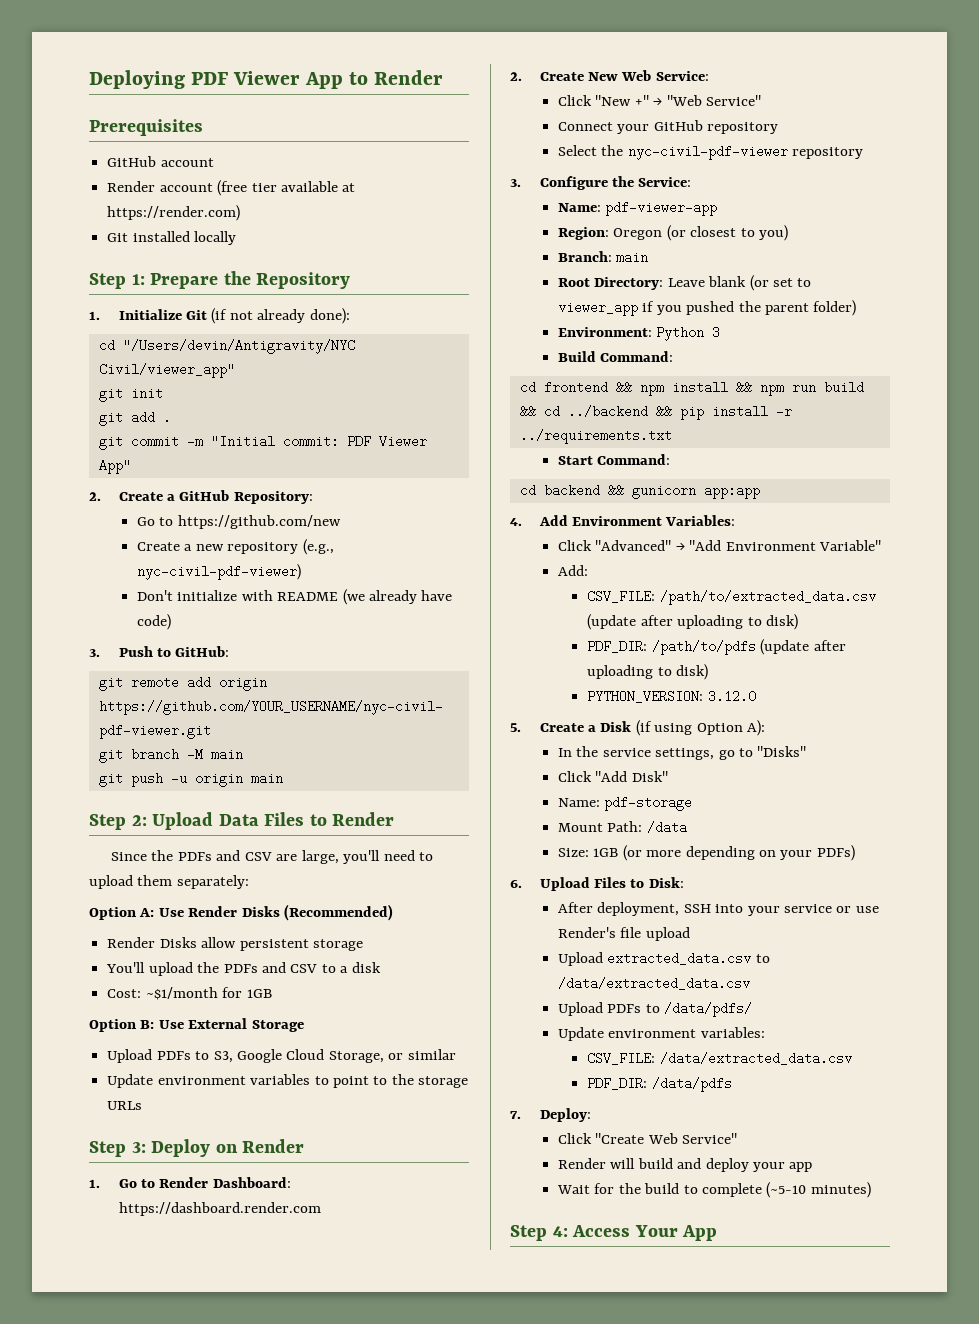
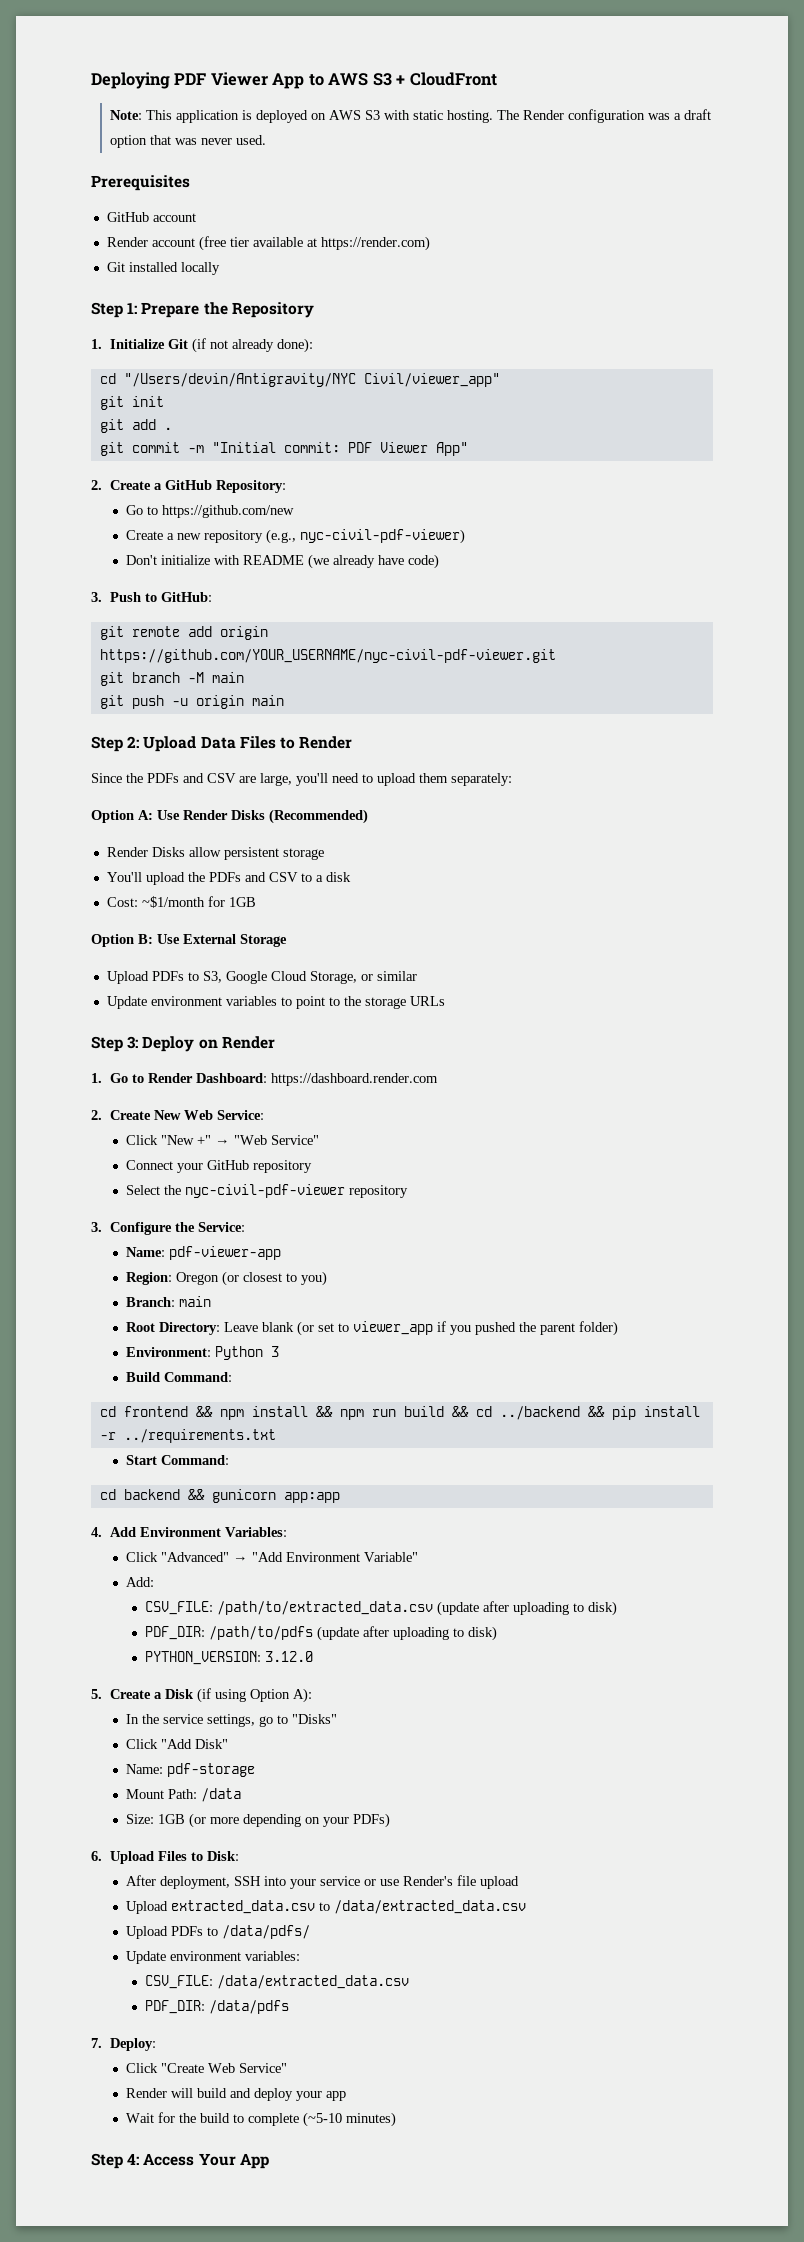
[374,70,444,85] Render -> [328,72,497,86] [110,109,712,123] [110,135,267,148] AWS S3 + CloudFront // Note: This application is deployed on AWS S3 with static hosting. The Render configuration was a draft option that was never used.

